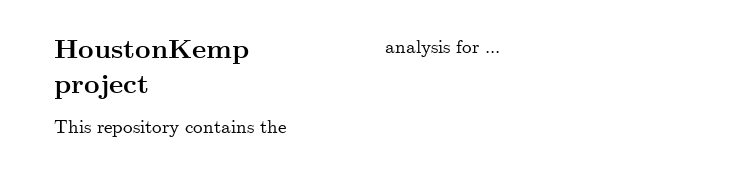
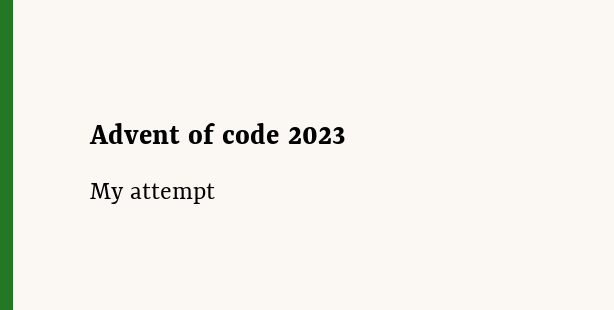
[54,40,249,64] [54,75,149,99] [54,120,286,137] [385,40,500,57] HoustonKemp project // This repository contains the analysis for ... -> [89,123,345,144] [90,183,216,204] Advent of code 2023 // My attempt

